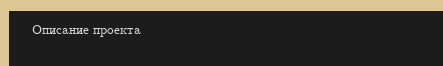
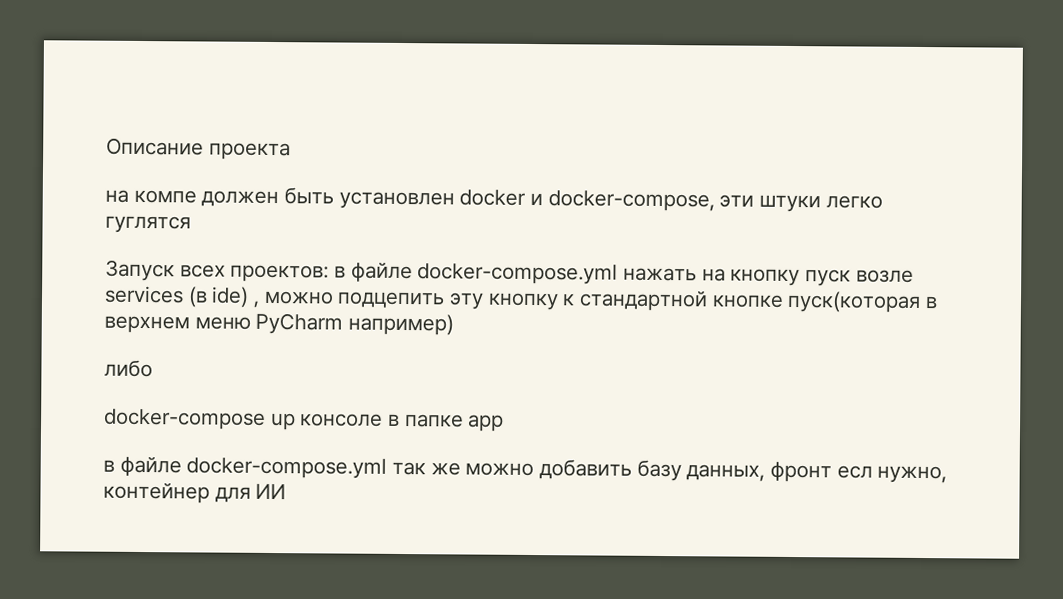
(141, 32) none -> [105,187,883,213] [105,215,191,234] [105,259,914,287] [104,285,939,313] [104,312,455,336] [104,359,153,378] [103,408,505,432] [103,456,948,484] [103,482,287,504] // на компе должен быть установлен docker и docker-compose, эти штуки легко гуглятся // Запуск всех проектов: в файле docker-compose.yml нажать на кнопку пуск возле services (в ide) , можно подцепить эту кнопку к стандартной кнопке пуск(которая в верхнем меню PyCharm например) // либо // docker-compose up консоле в папке app // в файле docker-compose.yml так же можно добавить базу данных, фронт есл нужно, контейнер для ИИ

